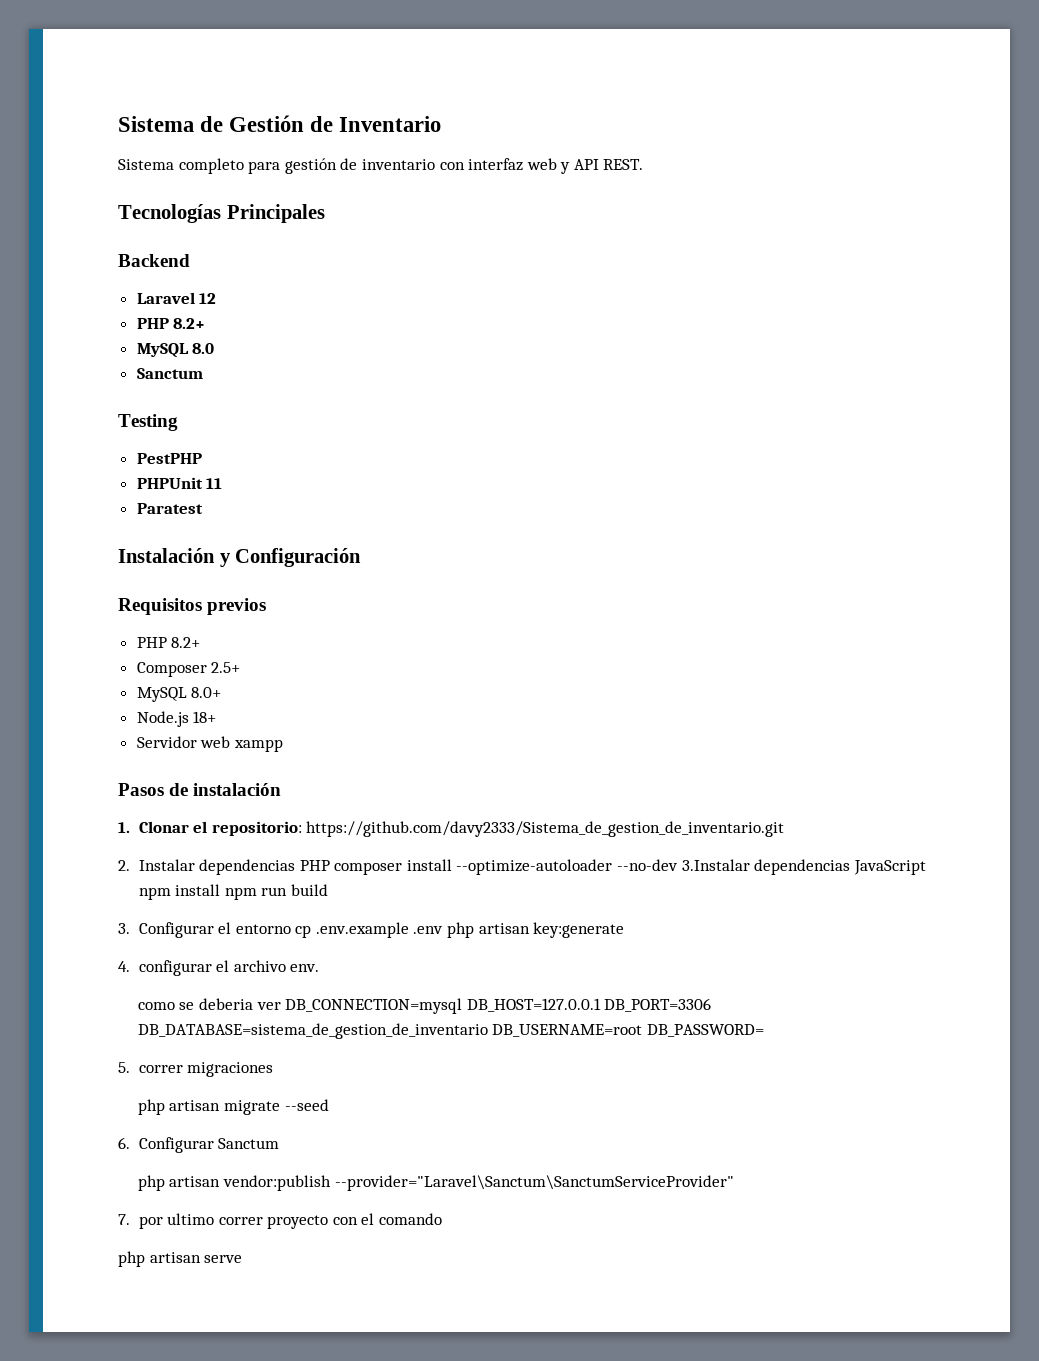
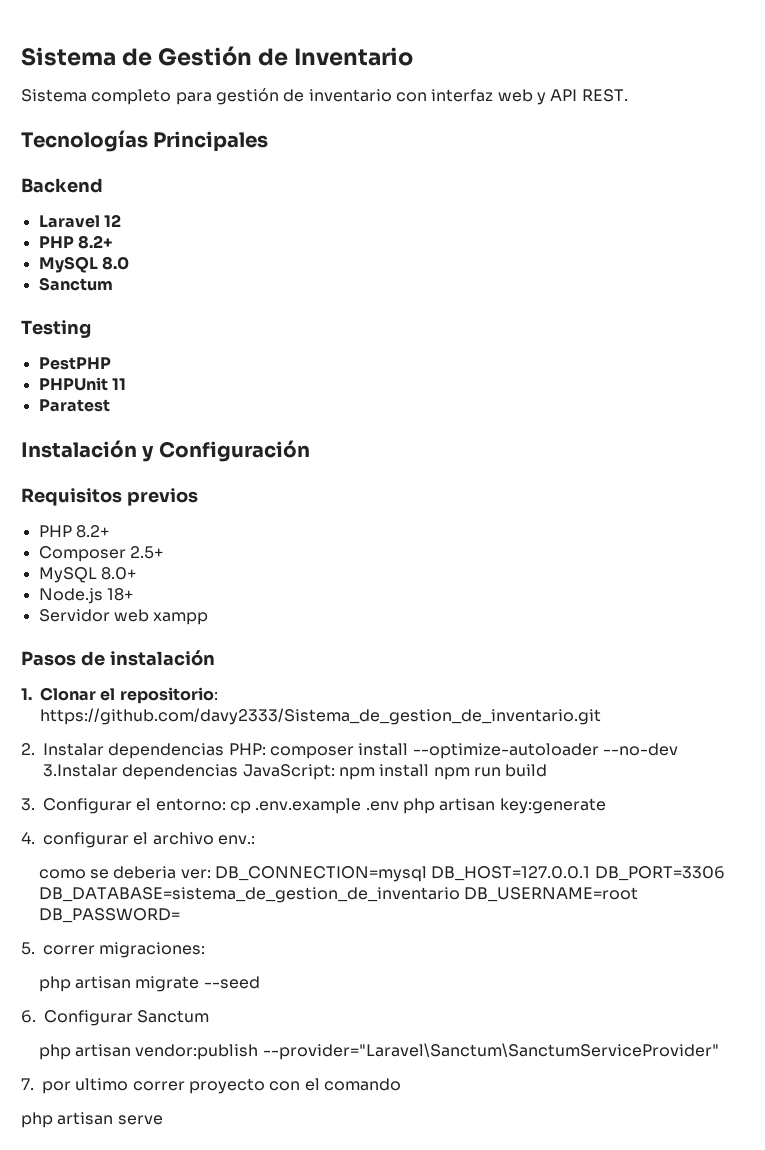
[299,860,330,871] PHP -> [228,743,266,755] PHP:
[853,860,926,875] JavaScript -> [242,764,335,780] JavaScript:
[235,924,291,934] entorno -> [155,798,226,811] entorno:
[290,964,320,972] env. -> [217,835,255,845] env.:
[256,1002,281,1010] ver -> [180,869,211,879] ver:
[187,1062,274,1077] migraciones -> [99,942,206,958] migraciones:

